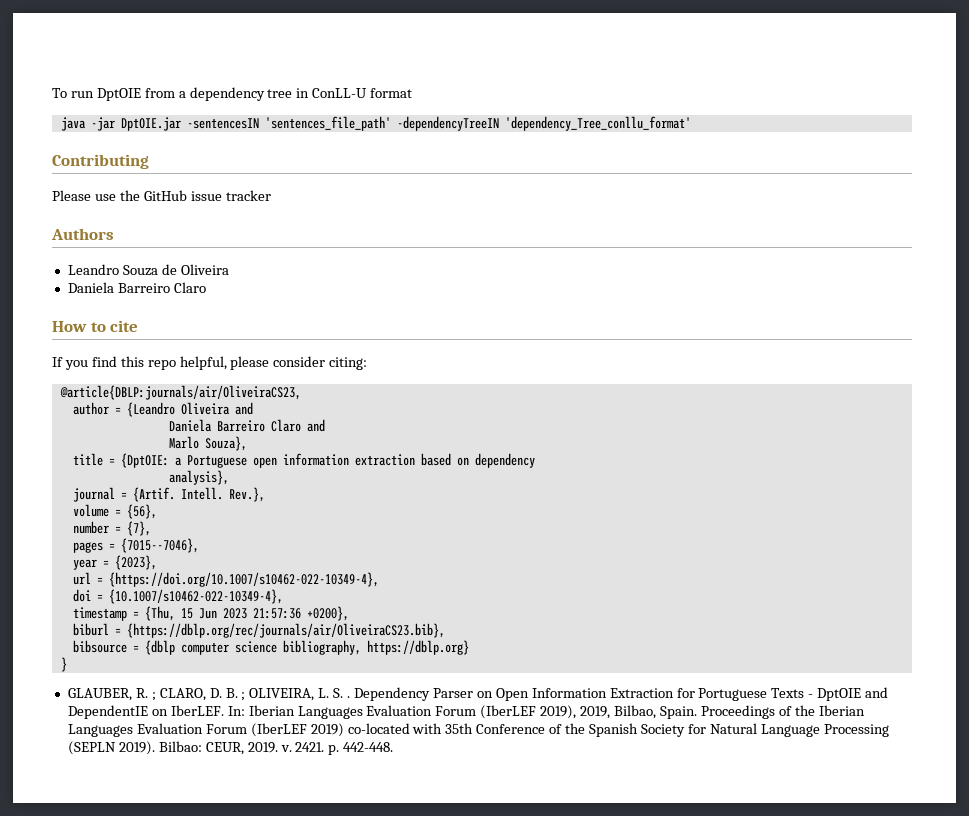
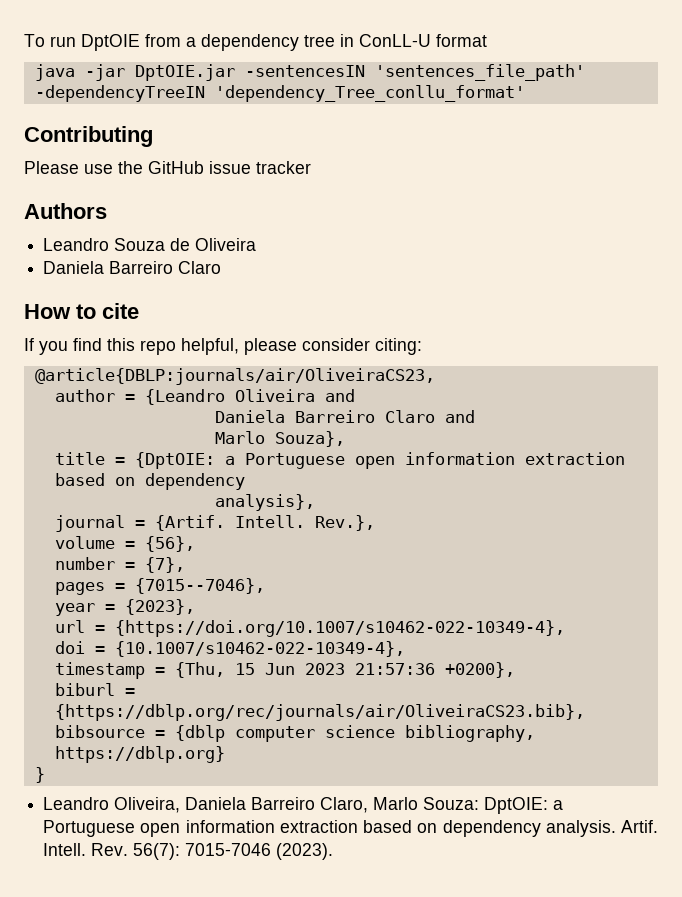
[67,687,889,701] [67,705,865,719] [67,723,889,737] [67,741,394,755] GLAUBER, R. ; CLARO, D. B. ; OLIVEIRA, L. S. . Dependency Parser on Open Information Extraction for Portuguese Texts - DptOIE and DependentIE on IberLEF. In: Iberian Languages Evaluation Forum (IberLEF 2019), 2019, Bilbao, Spain. Proceedings of the Iberian Languages Evaluation Forum (IberLEF 2019) co-located with 35th Conference of the Spanish Society for Natural Language Processing (SEPLN 2019). Bilbao: CEUR, 2019. v. 2421. p. 442-448. -> [43,797,564,814] [43,820,658,837] [43,843,334,860] Leandro Oliveira, Daniela Barreiro Claro, Marlo Souza: DptOIE: a Portuguese open information extraction based on dependency analysis. Artif. Intell. Rev. 56(7): 7015-7046 (2023).

